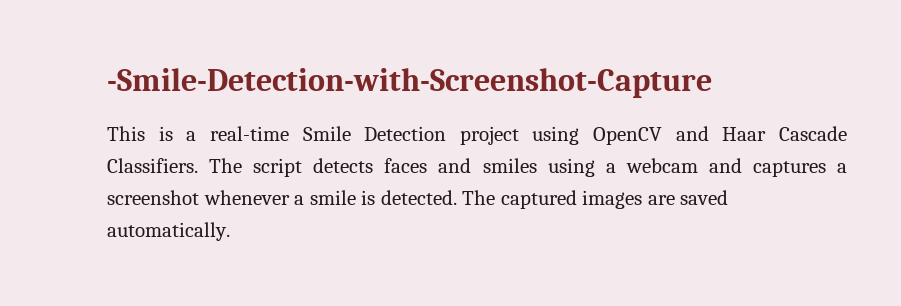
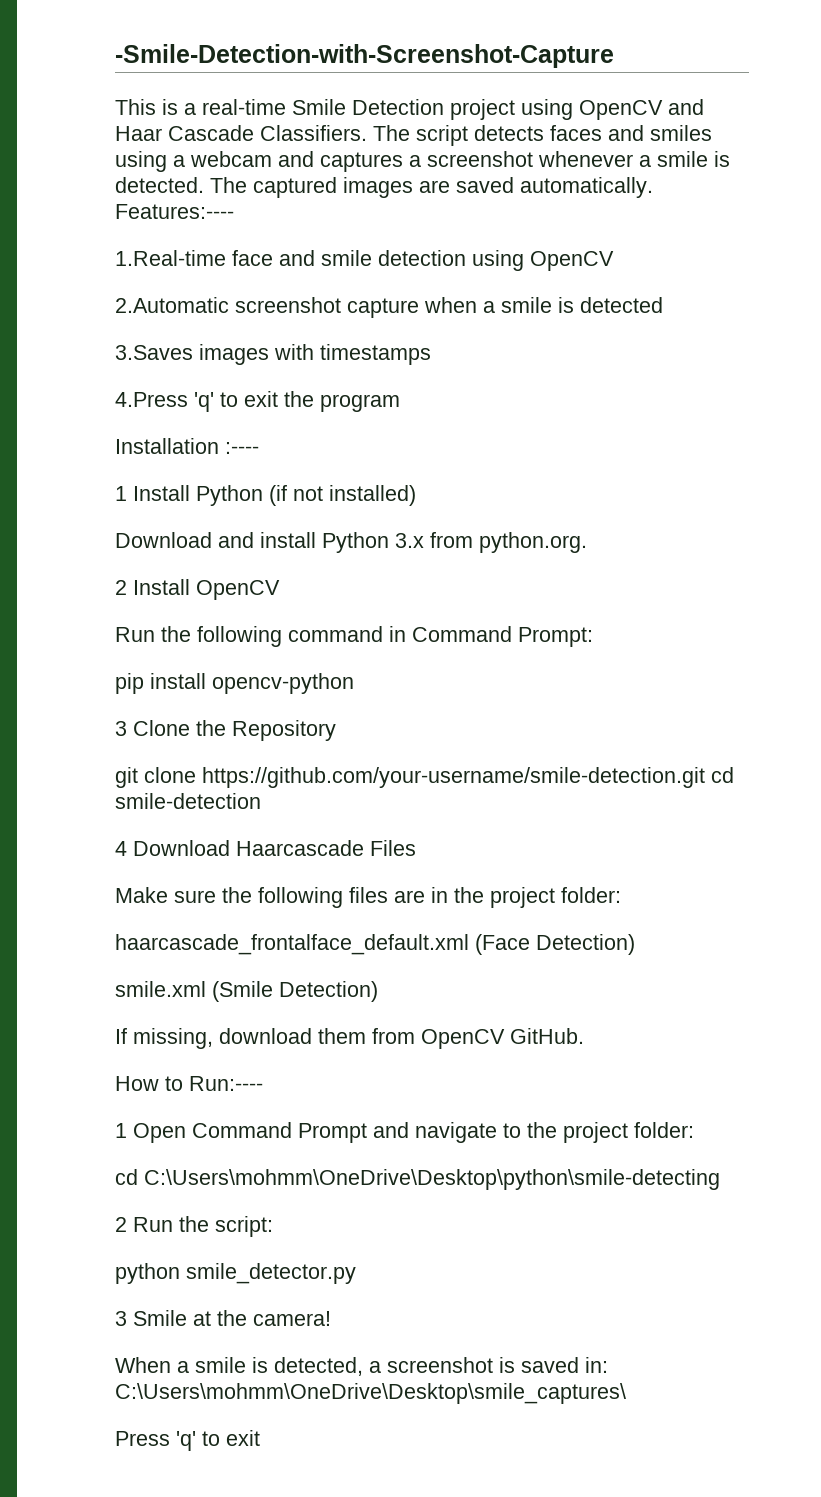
(230, 231) none -> [115,204,234,219] [115,250,614,271] [115,297,663,318] [115,344,431,365] [115,391,400,412] [115,438,259,454] [115,485,416,506] [115,532,587,553] [115,579,280,600] [115,626,593,647] [115,673,354,694] [115,720,336,741] [115,767,734,788] [115,793,261,809] [115,840,416,856] [115,887,621,908] [115,934,635,955] [115,981,378,1002] [115,1028,584,1049] [115,1076,263,1091] [115,1122,694,1143] [115,1169,720,1190] [115,1216,273,1237] [115,1263,356,1284] [115,1310,331,1326] [115,1357,608,1376] [115,1383,626,1404] [115,1430,260,1451] Features:---- // 1.Real-time face and smile detection using OpenCV // 2.Automatic screenshot capture when a smile is detected // 3.Saves images with timestamps // 4.Press 'q' to exit the program // Installation :---- // 1 Install Python (if not installed) // Download and install Python 3.x from python.org. // 2 Install OpenCV // Run the following command in Command Prompt: // pip install opencv-python // 3 Clone the Repository // git clone https://github.com/your-username/smile-detection.git cd smile-detection // 4 Download Haarcascade Files // Make sure the following files are in the project folder: // haarcascade_frontalface_default.xml (Face Detection) // smile.xml (Smile Detection) // If missing, download them from OpenCV GitHub. // How to Run:---- // 1 Open Command Prompt and navigate to the project folder: // cd C:\Users\mohmm\OneDrive\Desktop\python\smile-detecting // 2 Run the script: // python smile_detector.py // 3 Smile at the camera! // When a smile is detected, a screenshot is saved in: C:\Users\mohmm\OneDrive\Desktop\smile_captures\ // Press 'q' to exit

